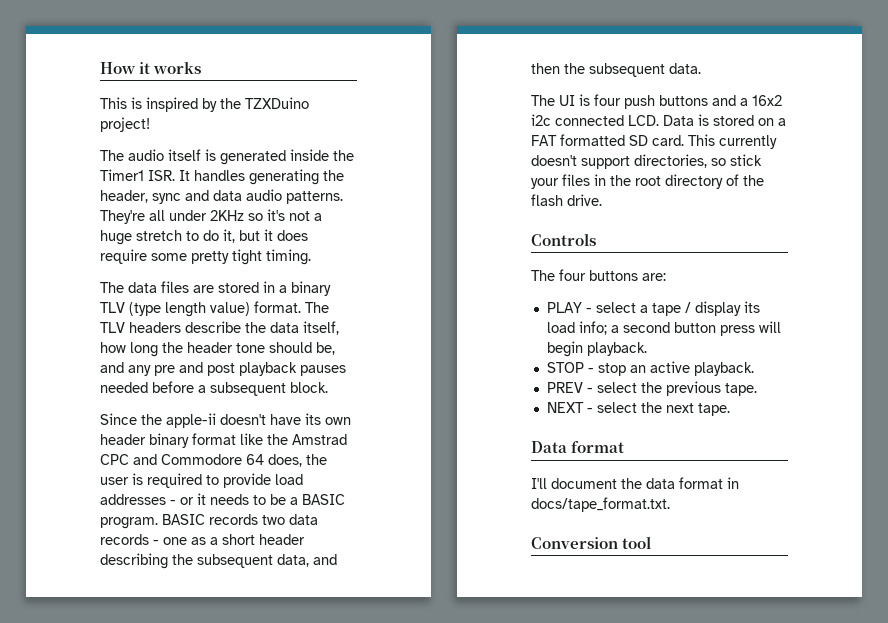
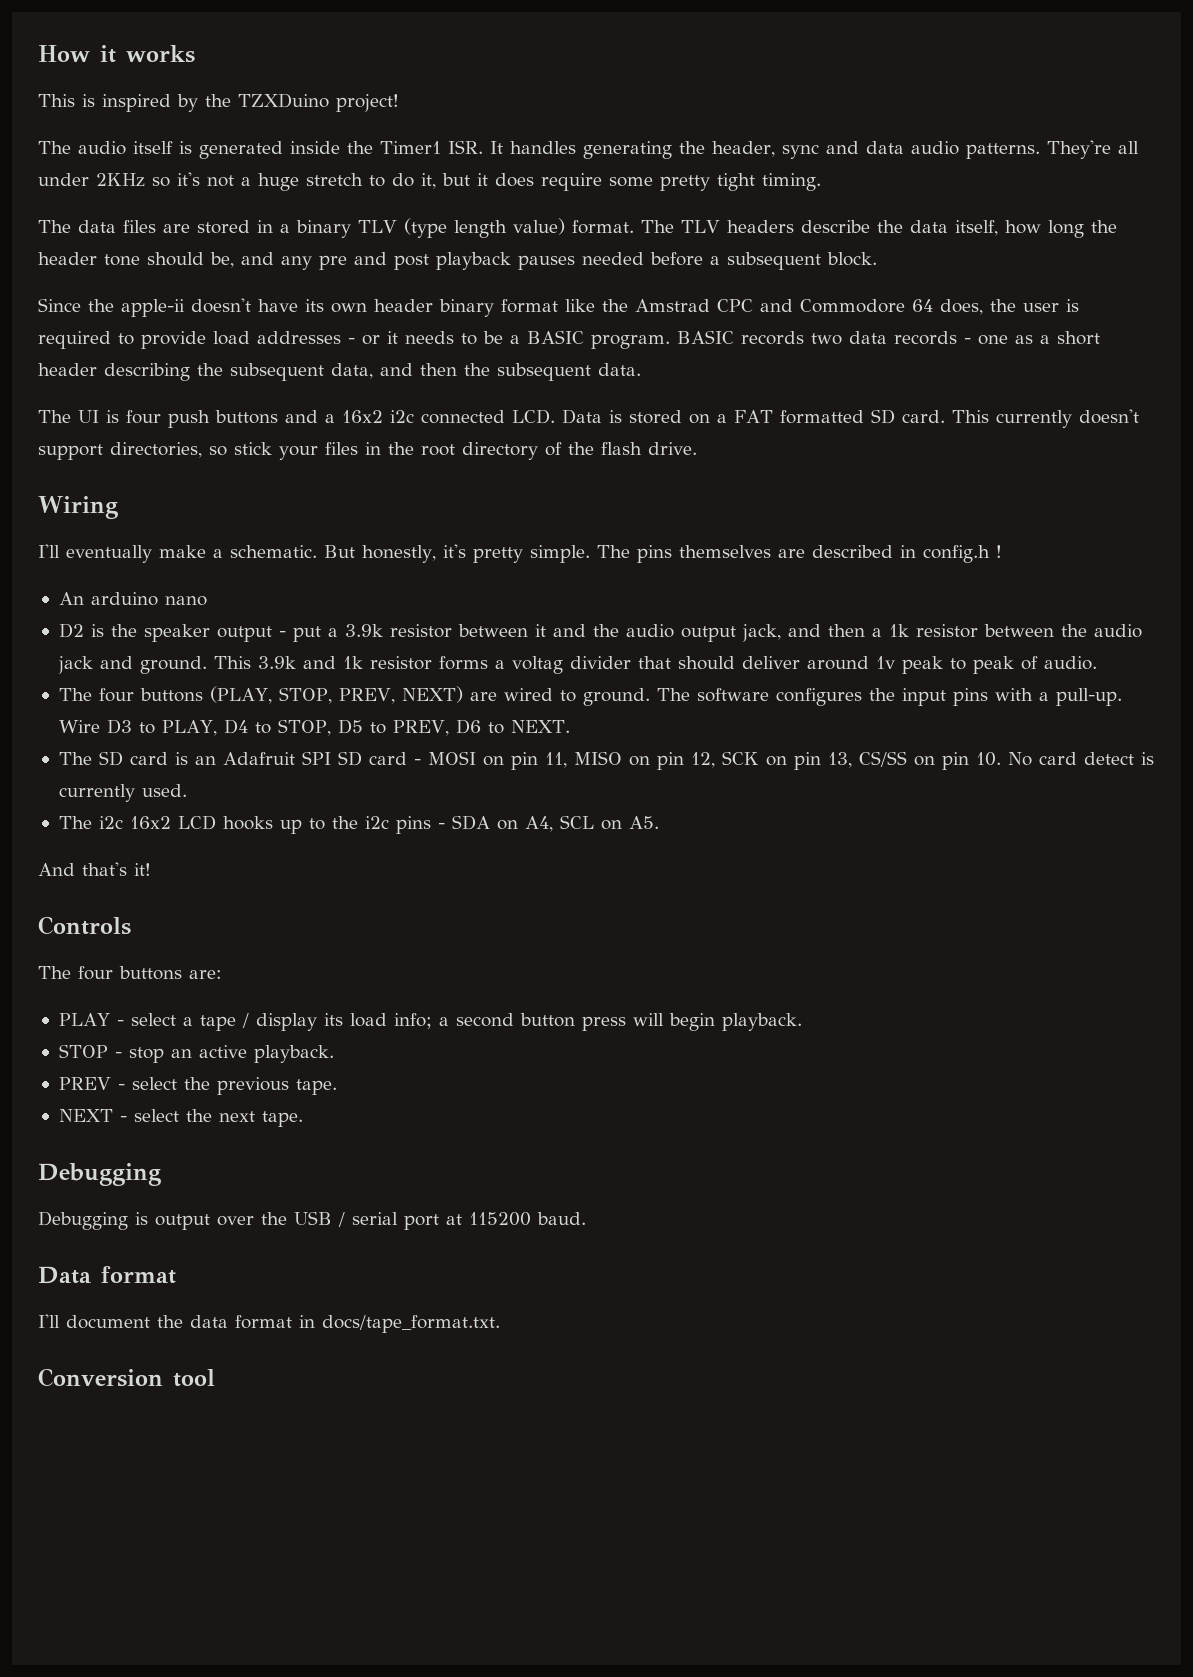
(602, 200) none -> [38,496,118,519] [38,544,1002,563] [58,592,207,606] [58,623,1142,642] [57,656,1097,674] [58,686,1122,706] [58,719,570,736] [58,751,1154,770] [58,784,187,802] [58,815,659,834] [38,862,151,876] // Wiring // I'll eventually make a schematic. But honestly, it's pretty simple. The pins themselves are described in config.h ! // An arduino nano // D2 is the speaker output - put a 3.9k resistor between it and the audio output jack, and then a 1k resistor between the audio jack and ground. This 3.9k and 1k resistor forms a voltag divider that should deliver around 1v peak to peak of audio. // The four buttons (PLAY, STOP, PREV, NEXT) are wired to ground. The software configures the input pins with a pull-up. Wire D3 to PLAY, D4 to STOP, D5 to PREV, D6 to NEXT. // The SD card is an Adafruit SPI SD card - MOSI on pin 11, MISO on pin 12, SCK on pin 13, CS/SS on pin 10. No card detect is currently used. // The i2c 16x2 LCD hooks up to the i2c pins - SDA on A4, SCL on A5. // And that's it!
(730, 409) none -> [38,1163,161,1186] [38,1211,586,1230] // Debugging // Debugging is output over the USB / serial port at 115200 baud.

